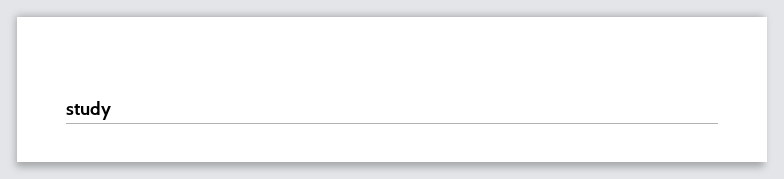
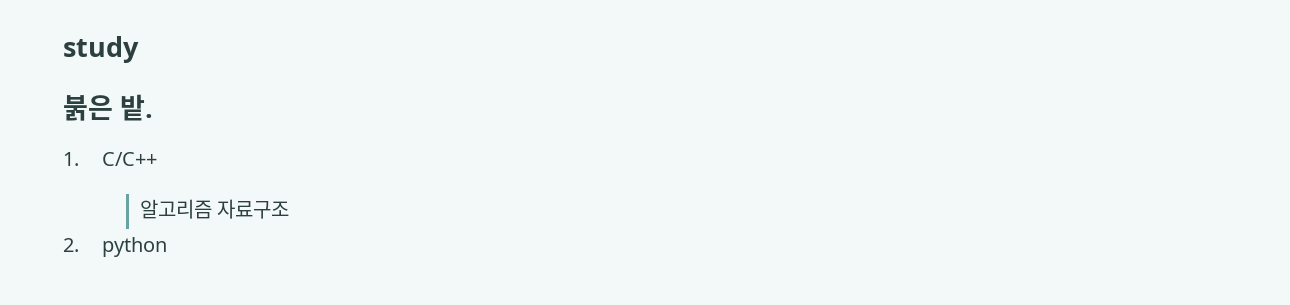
(111, 110) none -> [63,94,154,121] [63,152,157,166] [140,199,290,219] [63,237,167,257] // 붉은 밭. // 1. C/C++ // 알고리즘 자료구조 // 2. python

